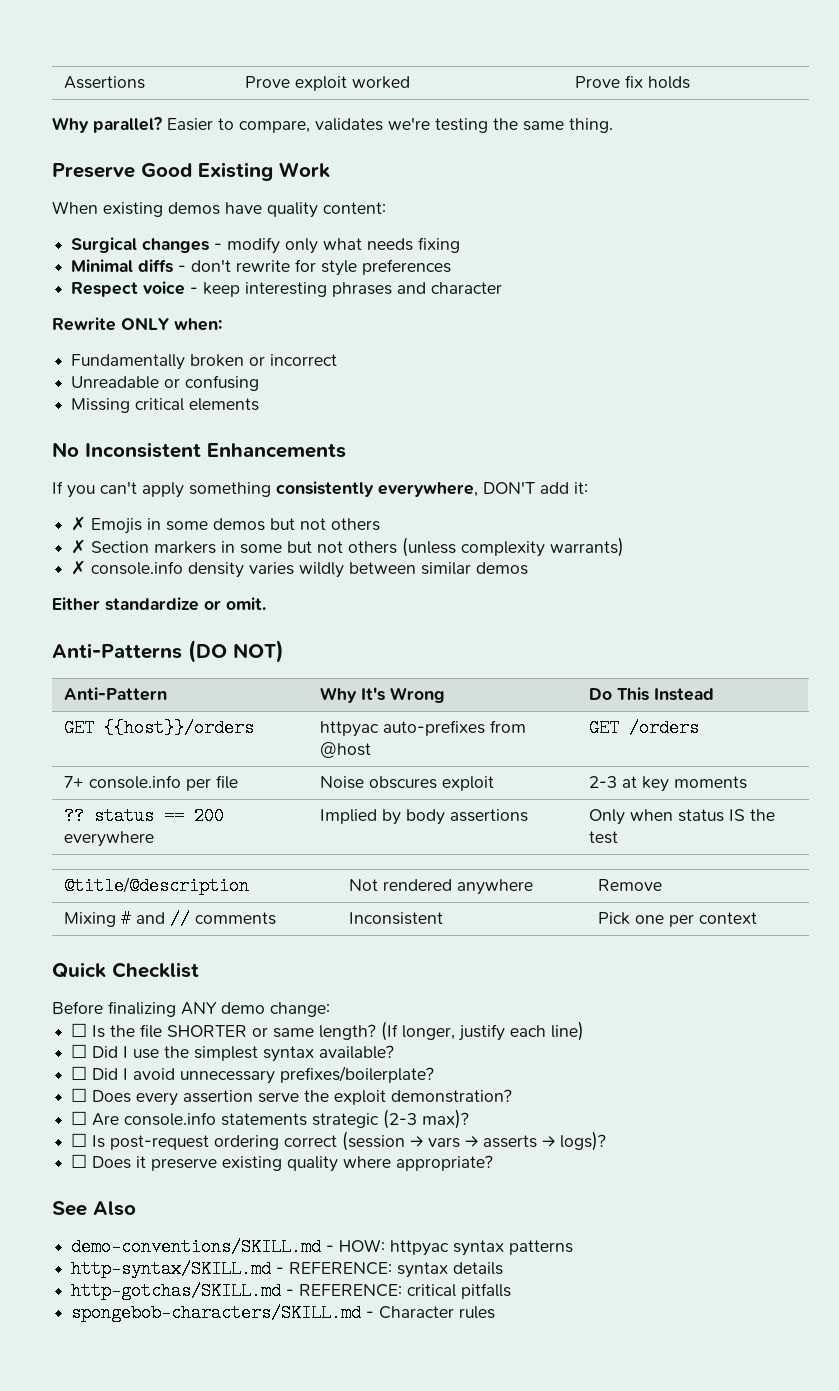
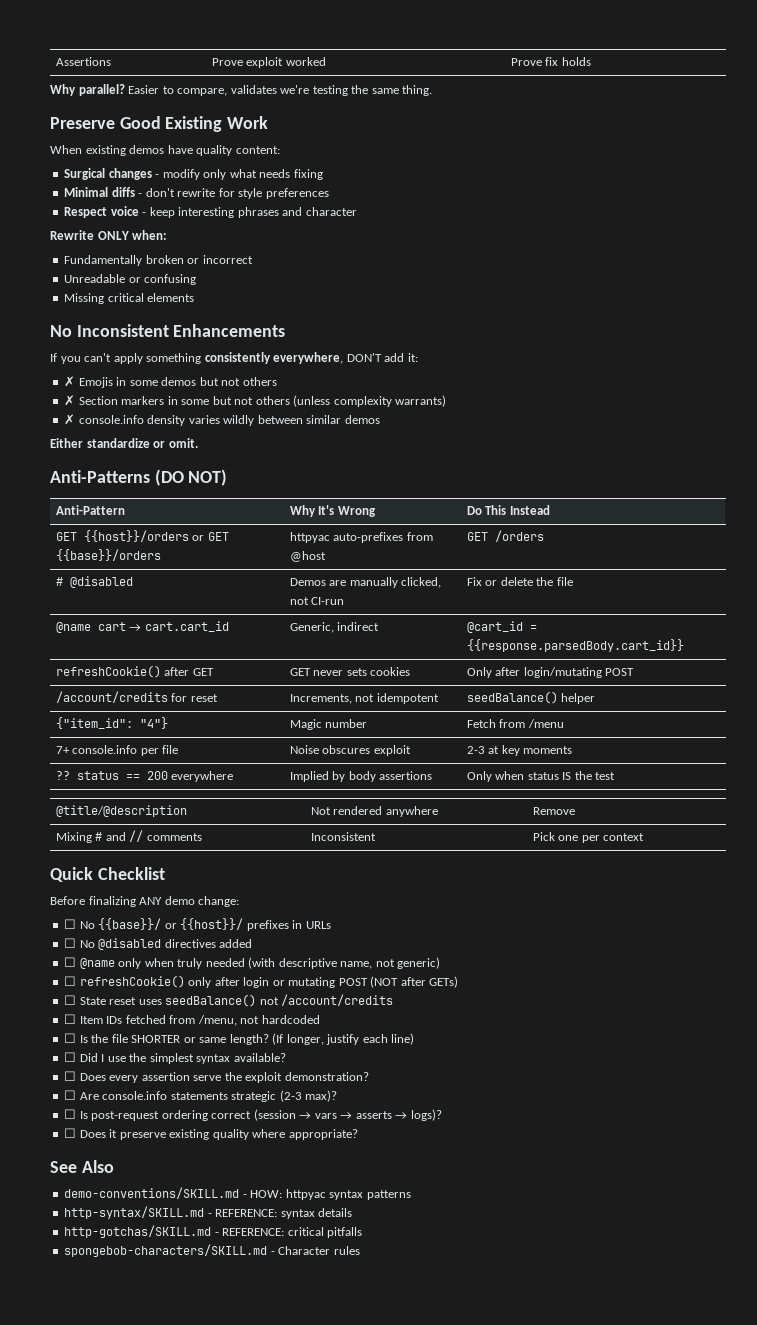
(255, 728) none -> [192,532,229,541] [55,549,161,561] or GET {{base}}/orders
(700, 728) none -> [55,576,133,588] [289,577,442,588] [289,597,345,605] [466,577,573,586] [55,621,229,633] [289,622,380,633] [466,621,537,633] [466,639,684,652] [55,665,214,678] [289,667,411,676] [466,667,635,678] [55,691,218,703] [289,693,439,704] [466,691,596,704] [55,717,168,729] [289,719,368,730] [466,719,564,728] // # @disabled | Demos are manually clicked, not CI-run | Fix or delete the file // @name cart → cart.cart_id | Generic, indirect | @cart_id = {{response.parsedBody.cart_id}} // refreshCookie() after GET | GET never sets cookies | Only after login/mutating POST // /account/credits for reset | Increments, not idempotent | seedBalance() helper // {"item_id": "4"} | Magic number | Fetch from /menu
(330, 1009) none -> [64,918,331,931] [64,938,253,950] [64,957,441,969] [64,975,459,988] [64,994,394,1007] [64,1014,320,1026] // ☐ No {{base}}/ or {{host}}/ prefixes in URLs // ☐ No @disabled directives added // ☐ @name only when truly needed (with descriptive name, not generic) // ☐ refreshCookie() only after login or mutating POST (NOT after GETs) // ☐ State reset uses seedBalance() not /account/credits // ☐ Item IDs fetched from /menu, not hardcoded
[71,1066,435,1084] // ☐ Did I avoid unnecessary prefixes/boilerplate? -> (286, 1057) none

